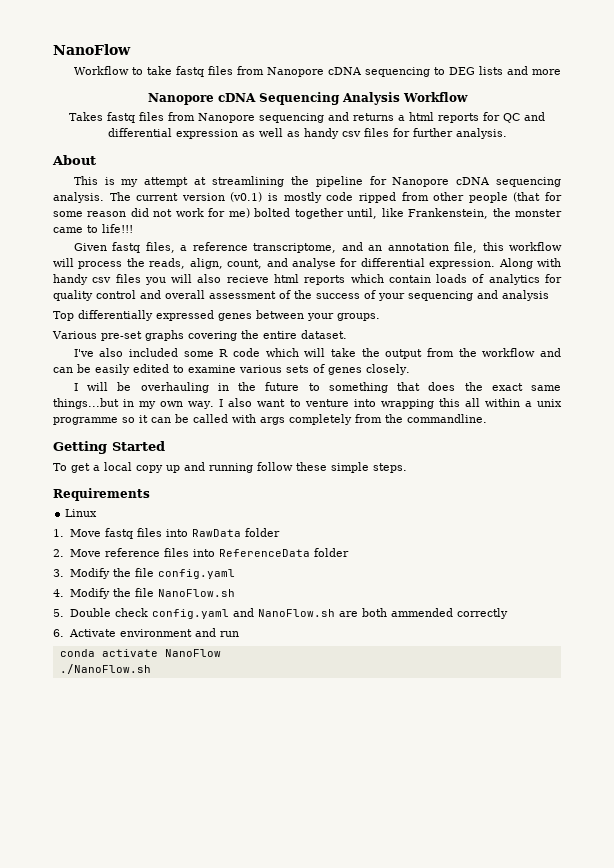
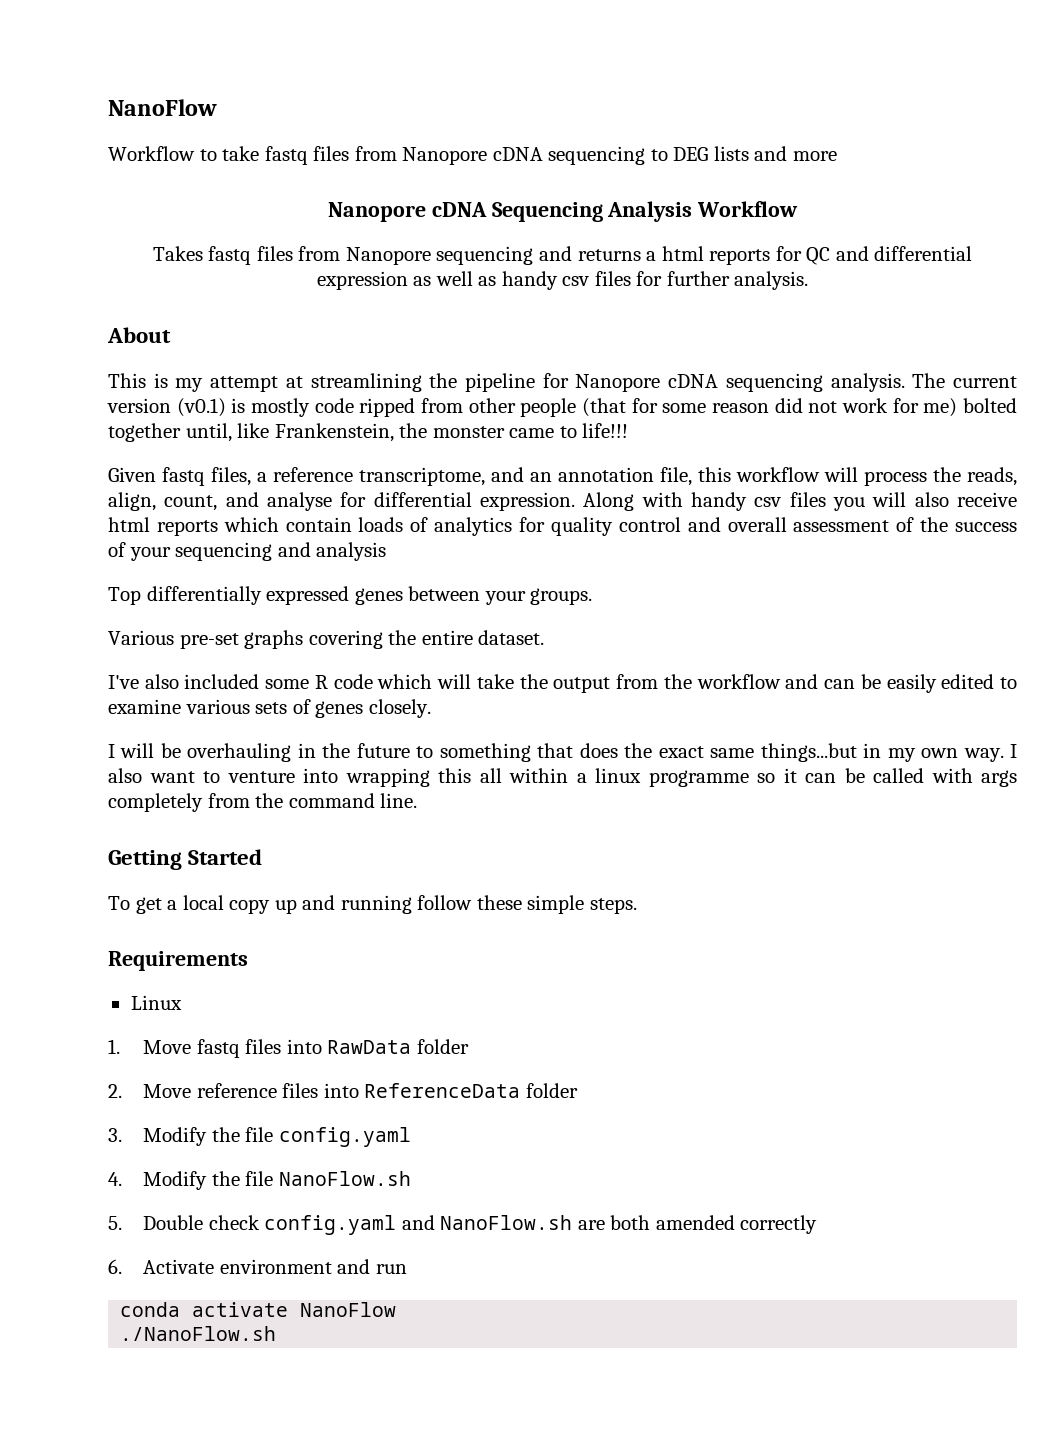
[226,275,269,283] recieve -> [957,492,1018,507] receive
[537,399,562,407] unix -> [595,768,641,783] linux
[407,414,487,423] commandline. -> [288,793,418,808] command line.
[390,608,453,617] ammended -> [655,1215,735,1230] amended

